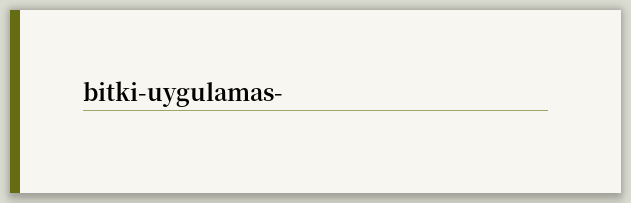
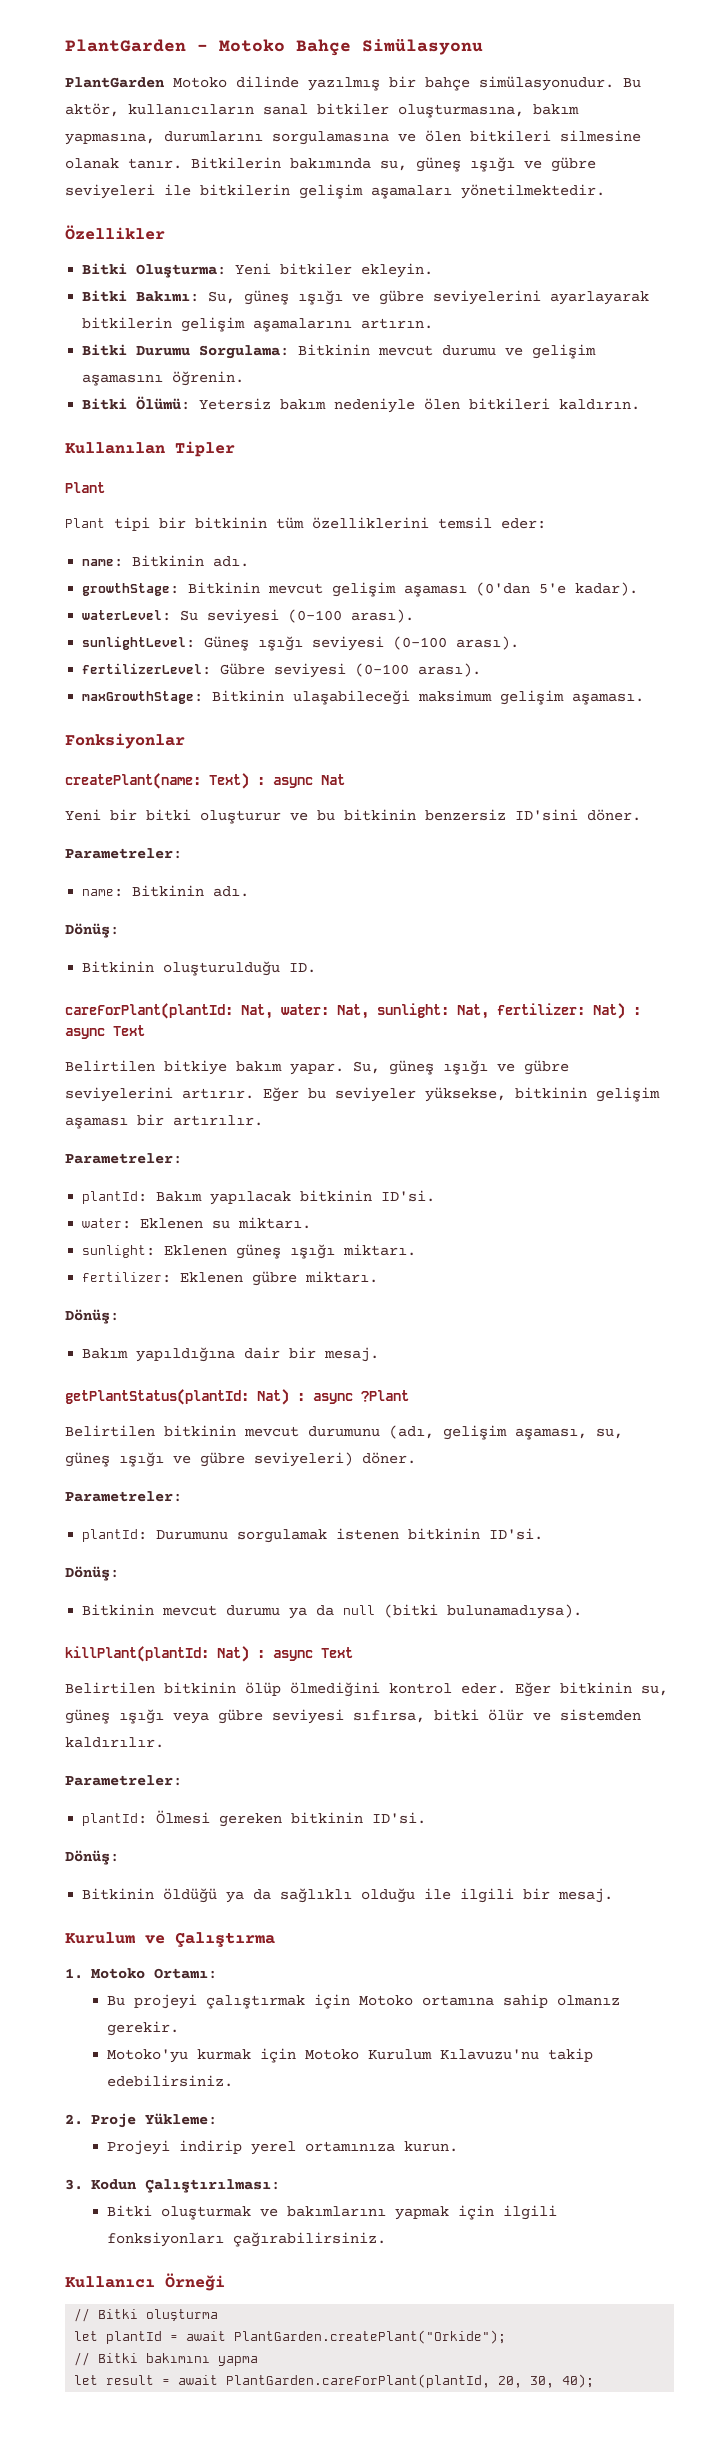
[83,81,283,107] bitki-uygulamas- -> [65,39,483,56] [65,76,641,91] [65,103,579,118] [65,130,641,145] [65,157,596,172] [65,184,605,199] [65,225,165,240] [82,263,434,278] [82,290,650,305] [82,317,434,332] [82,344,597,359] [82,371,245,386] [82,396,641,413] [65,441,235,457] [65,482,105,493] [65,517,546,531] [82,555,250,567] [82,582,639,597] [82,609,415,624] [82,636,520,651] [82,663,482,678] [82,690,645,705] [65,733,185,749] [65,773,345,789] [65,809,641,824] [65,848,182,859] [82,885,250,897] [65,923,119,938] [82,961,317,976] [65,1003,641,1019] [65,1025,145,1039] [65,1060,569,1075] [65,1087,660,1102] [65,1114,263,1129] [65,1153,182,1164] [82,1190,436,1205] [82,1217,312,1229] [82,1244,417,1259] [82,1271,379,1286] [65,1309,119,1324] [82,1347,380,1362] [65,1389,409,1405] [65,1425,623,1440] [65,1452,416,1467] [65,1491,182,1502] [82,1528,544,1543] [65,1566,119,1581] [82,1604,583,1619] [65,1646,353,1662] [65,1682,668,1697] [65,1709,641,1724] [65,1737,164,1748] [65,1775,182,1786] [82,1810,427,1827] [65,1850,119,1865] [82,1888,614,1903] [65,1932,275,1947] [65,1968,217,1979] [106,1994,620,2009] [106,2021,179,2036] [106,2048,593,2063] [106,2075,233,2087] [65,2113,217,2128] [106,2140,458,2155] [65,2179,280,2193] [106,2205,557,2220] [106,2232,386,2247] [65,2273,225,2291] [74,2308,219,2322] [74,2330,507,2344] [74,2352,259,2366] [74,2374,595,2388] PlantGarden - Motoko Bahçe Simülasyonu // PlantGarden Motoko dilinde yazılmış bir bahçe simülasyonudur. Bu aktör, kullanıcıların sanal bitkiler oluşturmasına, bakım yapmasına, durumlarını sorgulamasına ve ölen bitkileri silmesine olanak tanır. Bitkilerin bakımında su, güneş ışığı ve gübre seviyeleri ile bitkilerin gelişim aşamaları yönetilmektedir. // Özellikler // Bitki Oluşturma: Yeni bitkiler ekleyin. // Bitki Bakımı: Su, güneş ışığı ve gübre seviyelerini ayarlayarak bitkilerin gelişim aşamalarını artırın. // Bitki Durumu Sorgulama: Bitkinin mevcut durumu ve gelişim aşamasını öğrenin. // Bitki Ölümü: Yetersiz bakım nedeniyle ölen bitkileri kaldırın. // Kullanılan Tipler // Plant // Plant tipi bir bitkinin tüm özelliklerini temsil eder: // name: Bitkinin adı. // growthStage: Bitkinin mevcut gelişim aşaması (0'dan 5'e kadar). // waterLevel: Su seviyesi (0-100 arası). // sunlightLevel: Güneş ışığı seviyesi (0-100 arası). // fertilizerLevel: Gübre seviyesi (0-100 arası). // maxGrowthStage: Bitkinin ulaşabileceği maksimum gelişim aşaması. // Fonksiyonlar // createPlant(name: Text) : async Nat // Yeni bir bitki oluşturur ve bu bitkinin benzersiz ID'sini döner. // Parametreler: // name: Bitkinin adı. // Dönüş: // Bitkinin oluşturulduğu ID. // careForPlant(plantId: Nat, water: Nat, sunlight: Nat, fertilizer: Nat) : async Text // Belirtilen bitkiye bakım yapar. Su, güneş ışığı ve gübre seviyelerini artırır. Eğer bu seviyeler yüksekse, bitkinin gelişim aşaması bir artırılır. // Parametreler: // plantId: Bakım yapılacak bitkinin ID'si. // water: Eklenen su miktarı. // sunlight: Eklenen güneş ışığı miktarı. // fertilizer: Eklenen gübre miktarı. // Dönüş: // Bakım yapıldığına dair bir mesaj. // getPlantStatus(plantId: Nat) : async ?Plant // Belirtilen bitkinin mevcut durumunu (adı, gelişim aşaması, su, güneş ışığı ve gübre seviyeleri) döner. // Parametreler: // plantId: Durumunu sorgulamak istenen bitkinin ID'si. // Dönüş: // Bitkinin mevcut durumu ya da null (bitki bulunamadıysa). // killPlant(plantId: Nat) : async Text // Belirtilen bitkinin ölüp ölmediğini kontrol eder. Eğer bitkinin su, güneş ışığı veya gübre seviyesi sıfırsa, bitki ölür ve sistemden kaldırılır. // Parametreler: // plantId: Ölmesi gereken bitkinin ID'si. // Dönüş: // Bitkinin öldüğü ya da sağlıklı olduğu ile ilgili bir mesaj. // Kurulum ve Çalıştırma // 1. Motoko Ortamı: // Bu projeyi çalıştırmak için Motoko ortamına sahip olmanız gerekir. // Motoko'yu kurmak için Motoko Kurulum Kılavuzu'nu takip edebilirsiniz. // 2. Proje Yükleme: // Projeyi indirip yerel ortamınıza kurun. // 3. Kodun Çalıştırılması: // Bitki oluşturmak ve bakımlarını yapmak için ilgili fonksiyonları çağırabilirsiniz. // Kullanıcı Örneği // // Bitki oluşturma // let plantId = await PlantGarden.createPlant("Orkide"); // // Bitki bakımını yapma // let result = await PlantGarden.careForPlant(plantId, 20, 30, 40);

